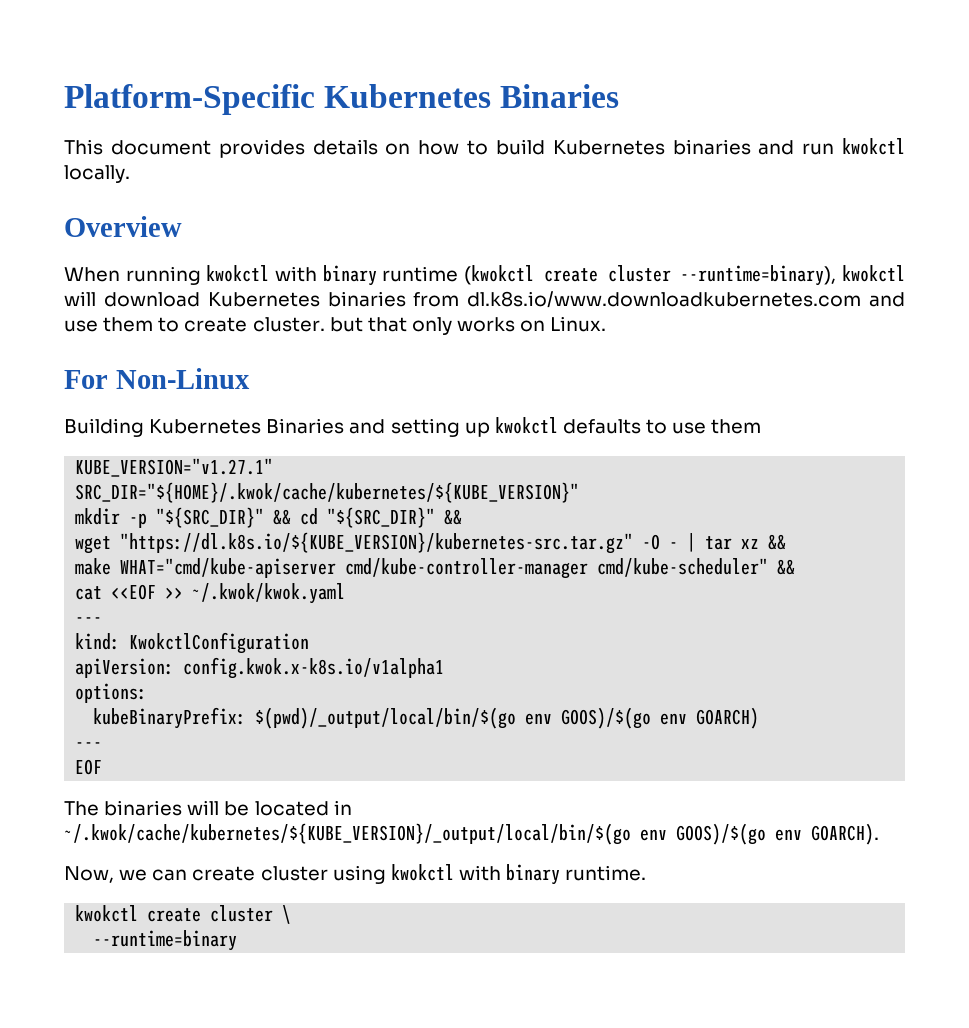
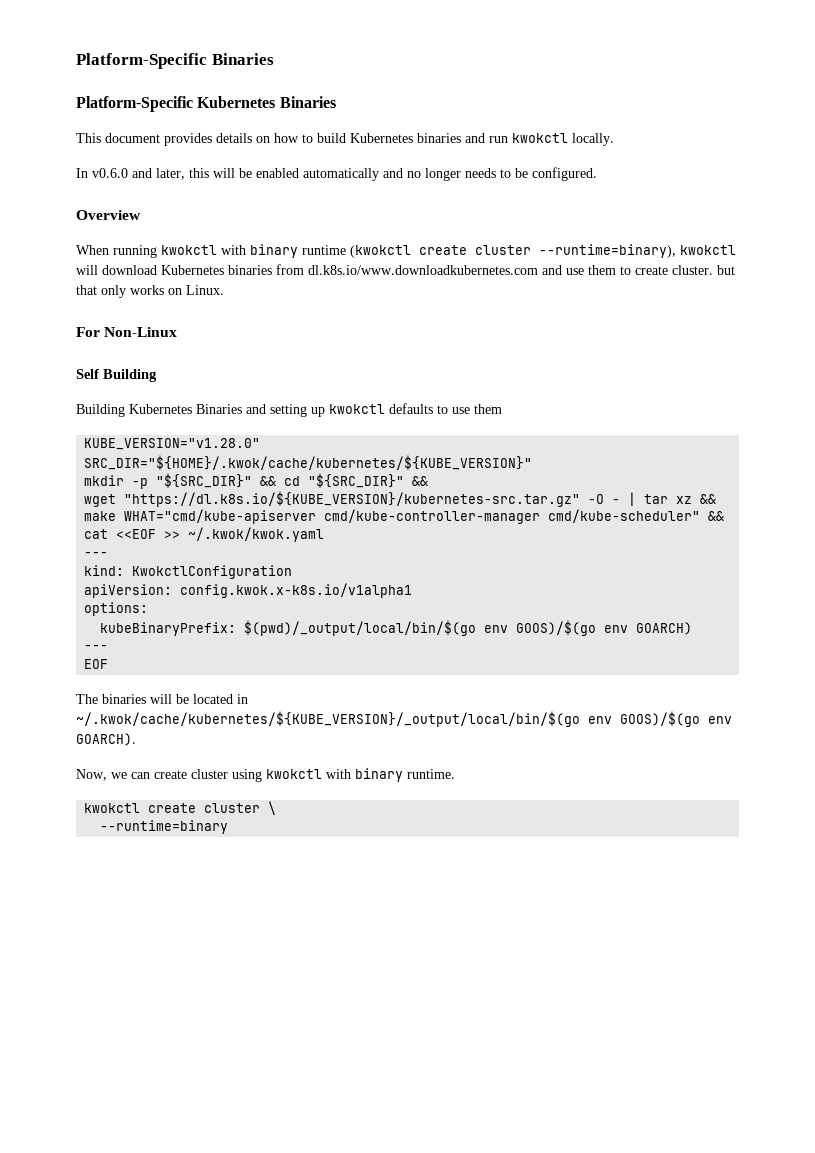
[64,84,315,115] Platform-Specific -> [76,53,274,69] [76,96,193,112] Platform-Specific Binaries // Platform-Specific
(130, 174) none -> [76,167,597,181] // In v0.6.0 and later, this will be enabled automatically and no longer needs to be configured.
(250, 378) none -> [76,369,157,382] // Self Building
[75,458,274,477] KUBE_VERSION="v1.27.1" -> [84,438,261,450] KUBE_VERSION="v1.28.0"

